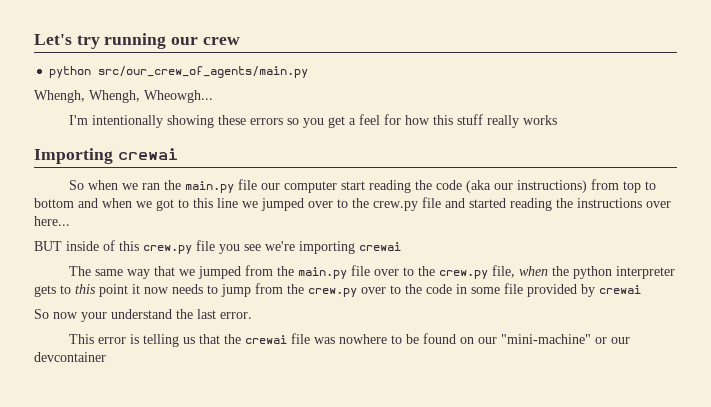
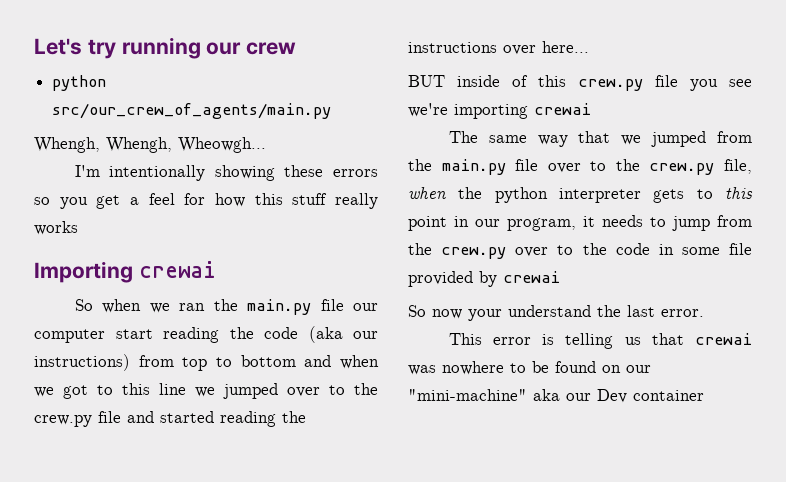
[132,284,169,294] it now -> [454,216,595,231] in our program, it
[224,333,311,344] the crewai file -> [695,333,752,345] crewai
[595,337,631,344] [34,352,106,362] or our devcontainer -> [533,389,704,403] aka our Dev container

